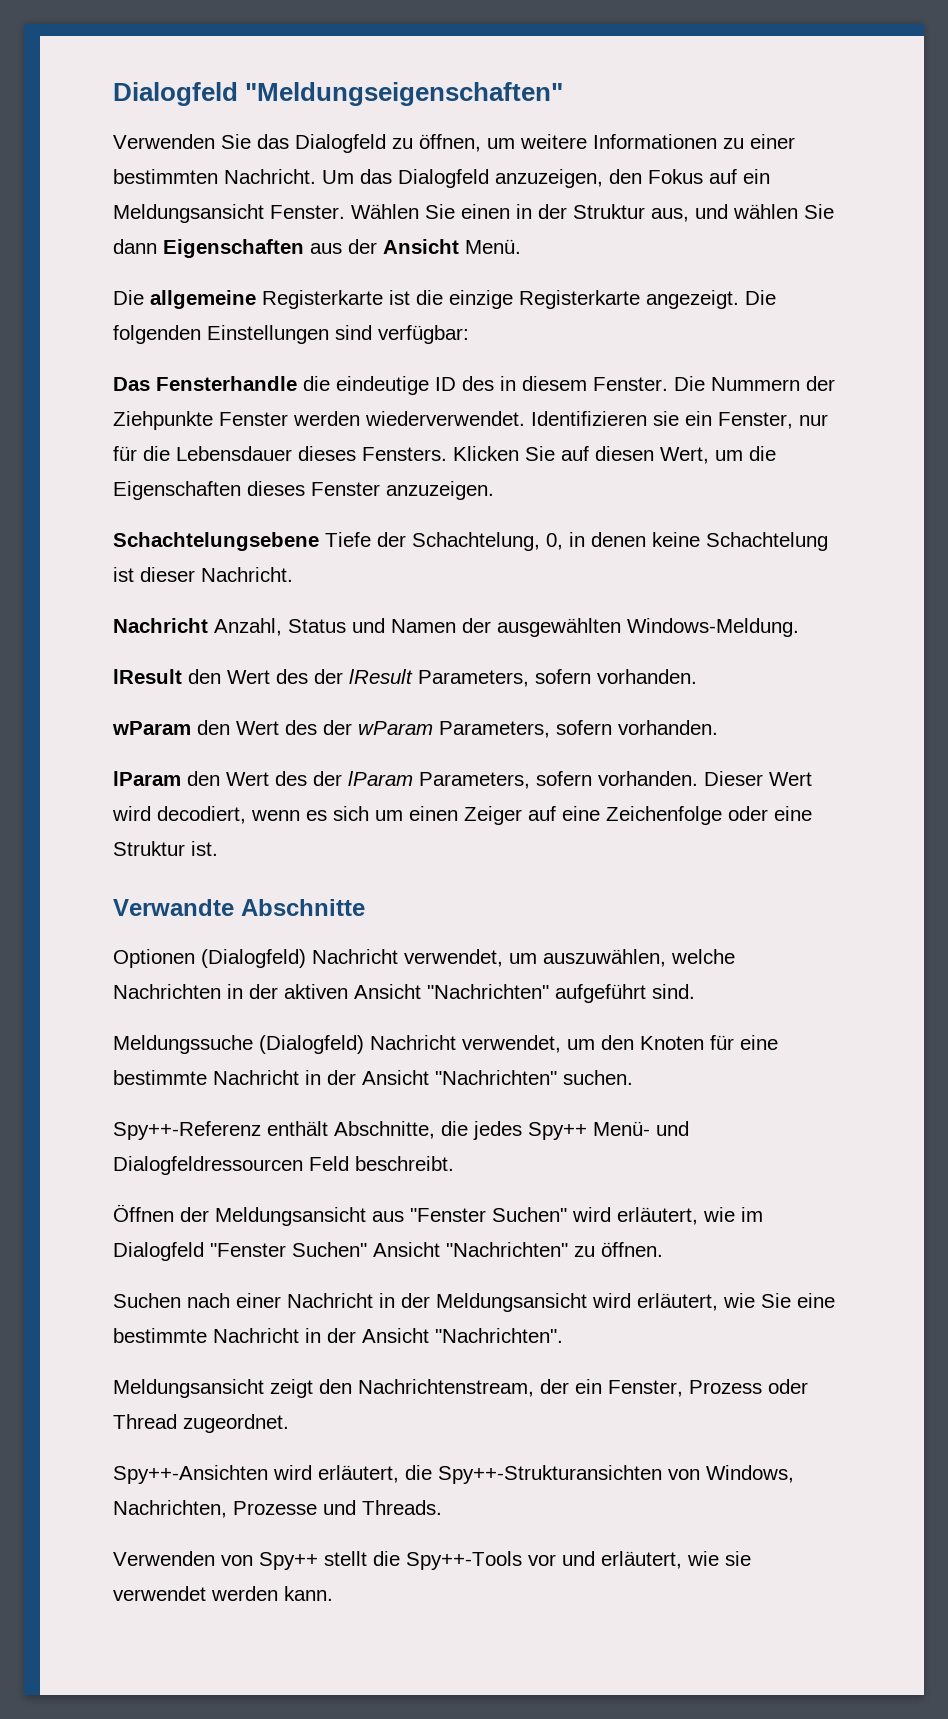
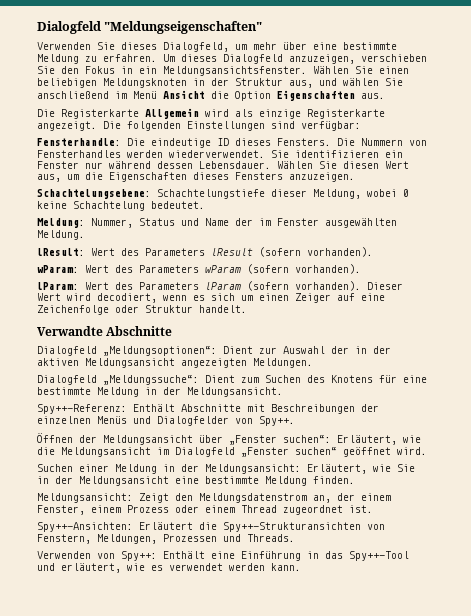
[257,134,795,153] [113,169,770,188] [113,204,345,223] das Dialogfeld zu öffnen, um weitere Informationen zu einer bestimmten Nachricht. Um das Dialogfeld anzuzeigen, den Fokus auf ein Meldungsansicht Fenster. -> [121,42,397,52] [37,54,427,64] [37,66,307,76] dieses Dialogfeld, um mehr über eine bestimmte Meldung zu erfahren. Um dieses Dialogfeld anzuzeigen, verschieben Sie den Fokus in ein Meldungsansichtsfenster.
(510, 211) none -> [37,78,187,88] beliebigen Meldungsknoten
[113,239,521,258] [113,290,443,309] dann Eigenschaften aus der Ansicht Menü. // Die allgemeine Registerkarte ist die -> [37,90,385,101] [37,108,253,119] anschließend im Menü Ansicht die Option Eigenschaften aus. // Die Registerkarte Allgemein wird als
[113,376,835,395] [113,411,828,430] [113,446,709,464] Das Fensterhandle die eindeutige ID des in diesem Fenster. Die Nummern der Ziehpunkte Fenster werden wiederverwendet. Identifizieren sie ein Fenster, nur für die Lebensdauer dieses Fensters. Klicken Sie auf diesen Wert, -> [37,138,427,148] [37,150,403,158] [37,161,409,169] [37,174,61,182] Fensterhandle: Die eindeutige ID dieses Fensters. Die Nummern von Fensterhandles werden wiederverwendet. Sie identifizieren ein Fenster nur während dessen Lebensdauer. Wählen Sie diesen Wert aus,
[311,482,380,496] Fenster -> [235,172,283,180] Fensters
[113,532,828,551] [113,567,293,582] [113,618,799,637] [113,669,697,687] [112,720,718,738] [113,771,698,789] Schachtelungsebene Tiefe der Schachtelung, 0, in denen keine Schachtelung ist dieser Nachricht. // Nachricht Anzahl, Status und Namen der ausgewählten Windows-Meldung. // lResult den Wert des der lResult Parameters, sofern vorhanden. // wParam den Wert des der wParam Parameters, sofern vorhanden. // lParam den Wert des der lParam Parameters, sofern vorhanden. -> [37,189,409,199] [37,201,205,211] [37,218,397,228] [37,230,85,240] [37,247,373,257] [37,264,361,274] [37,281,361,291] Schachtelungsebene: Schachtelungstiefe dieser Meldung, wobei 0 keine Schachtelung bedeutet. // Meldung: Nummer, Status und Name der im Fenster ausgewählten Meldung. // lResult: Wert des Parameters lResult (sofern vorhanden). // wParam: Wert des Parameters wParam (sofern vorhanden). // lParam: Wert des Parameters lParam (sofern vorhanden).
[774,806,812,821] [113,841,218,856] eine Struktur ist. -> [145,305,247,313] Struktur handelt.
[113,949,735,968] [113,984,695,1003] [113,1035,704,1054] Optionen (Dialogfeld) Nachricht verwendet, um auszuwählen, welche Nachrichten in der aktiven Ansicht "Nachrichten" aufgeführt sind. // Meldungssuche (Dialogfeld) Nachricht verwendet, um den Knoten -> [37,346,391,356] [37,358,313,368] [37,375,373,385] Dialogfeld „Meldungsoptionen“: Dient zur Auswahl der in der aktiven Meldungsansicht angezeigten Meldungen. // Dialogfeld „Meldungssuche“: Dient zum Suchen des Knotens
[213,1070,633,1085] [113,1121,689,1140] [113,1156,454,1175] [113,1204,763,1226] [113,1242,663,1261] [113,1293,835,1312] [113,1328,563,1343] [113,1379,808,1398] [113,1414,289,1433] [113,1465,794,1484] [113,1500,442,1518] [113,1551,556,1570] Nachricht in der Ansicht "Nachrichten" suchen. // Spy++-Referenz enthält Abschnitte, die jedes Spy++ Menü- und Dialogfeldressourcen Feld beschreibt. // Öffnen der Meldungsansicht aus "Fenster Suchen" wird erläutert, wie im Dialogfeld "Fenster Suchen" Ansicht "Nachrichten" zu öffnen. // Suchen nach einer Nachricht in der Meldungsansicht wird erläutert, wie Sie eine bestimmte Nachricht in der Ansicht "Nachrichten". // Meldungsansicht zeigt den Nachrichtenstream, der ein Fenster, Prozess oder Thread zugeordnet. // Spy++-Ansichten wird erläutert, die Spy++-Strukturansichten von Windows, Nachrichten, Prozesse und Threads. // Verwenden von Spy++ stellt die Spy++-Tools vor -> [97,387,283,397] [37,404,379,414] [37,416,295,426] [37,433,421,445] [37,447,427,457] [37,464,415,474] [37,476,355,486] [37,493,391,503] [37,505,373,515] [37,522,385,532] [37,534,295,544] [37,551,409,561] Meldung in der Meldungsansicht. // Spy++-Referenz: Enthält Abschnitte mit Beschreibungen der einzelnen Menüs und Dialogfelder von Spy++. // Öffnen der Meldungsansicht über „Fenster suchen“: Erläutert, wie die Meldungsansicht im Dialogfeld „Fenster suchen“ geöffnet wird. // Suchen einer Meldung in der Meldungsansicht: Erläutert, wie Sie in der Meldungsansicht eine bestimmte Meldung finden. // Meldungsansicht: Zeigt den Meldungsdatenstrom an, der einem Fenster, einem Prozess oder einem Thread zugeordnet ist. // Spy++-Ansichten: Erläutert die Spy++-Strukturansichten von Fenstern, Meldungen, Prozessen und Threads. // Verwenden von Spy++: Enthält eine Einführung in das Spy++-Tool
[725,1551,751,1566] sie -> [151,565,163,571] es

